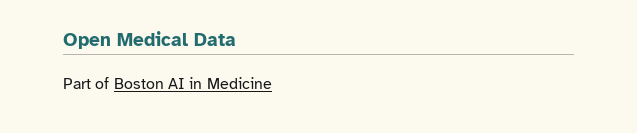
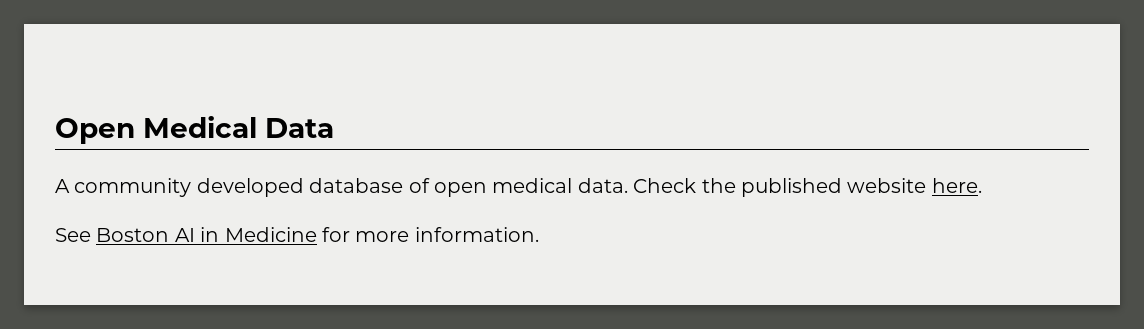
[63,77,110,89] Part of -> [55,178,982,197] [55,228,91,242] A community developed database of open medical data. Check the published website here. // See
(272, 83) none -> [322,227,539,242] for more information.

